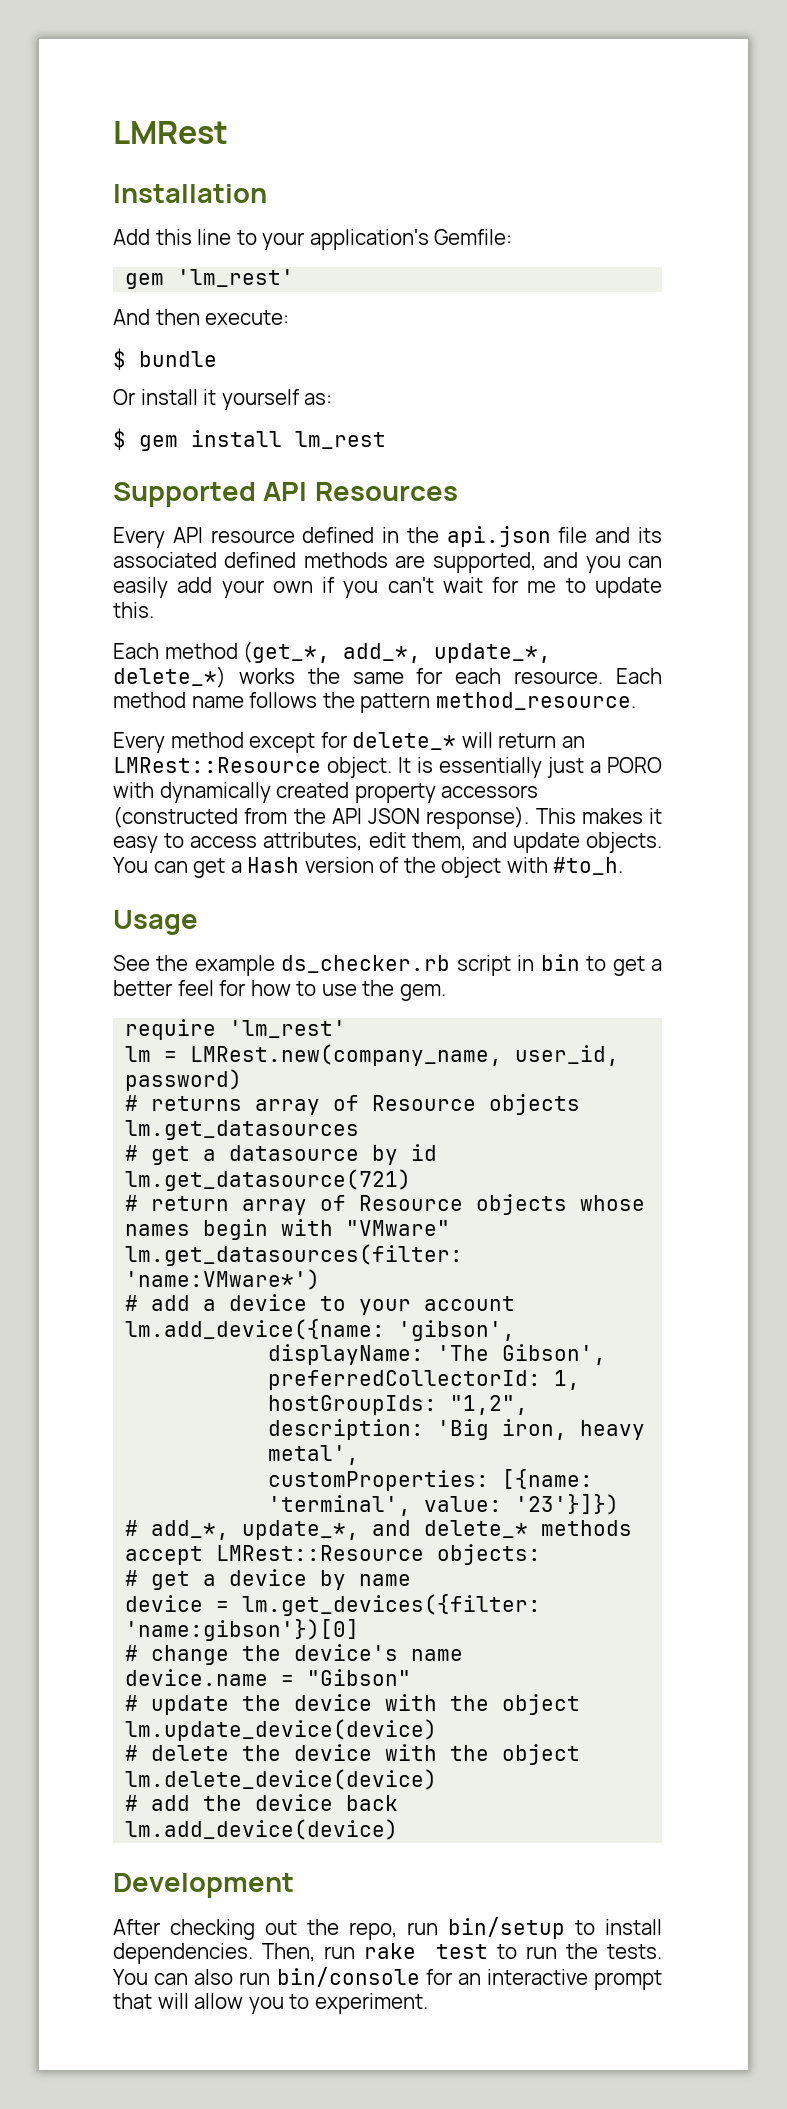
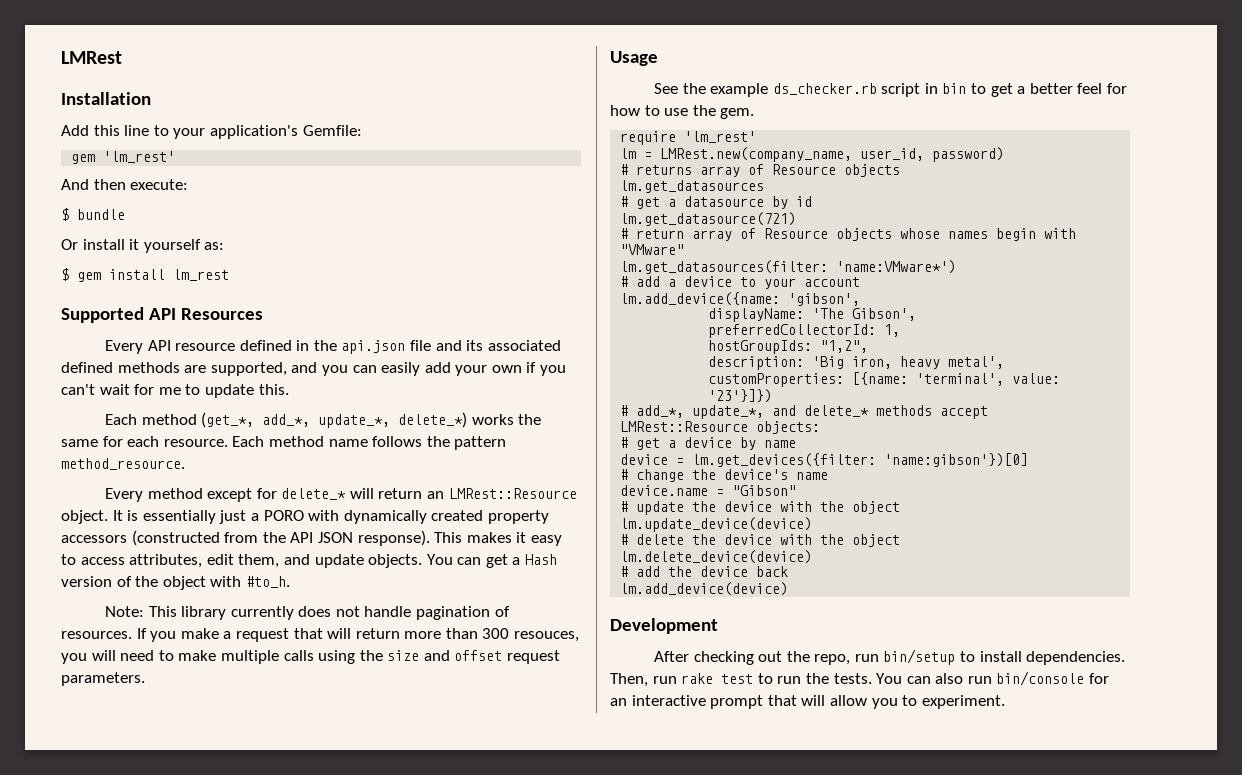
(624, 866) none -> [104,606,510,620] [61,628,580,642] [61,650,561,664] [61,672,145,686] // Note: This library currently does not handle pagination of resources. If you make a request that will return more than 300 resouces, you will need to make multiple calls using the size and offset request parameters.

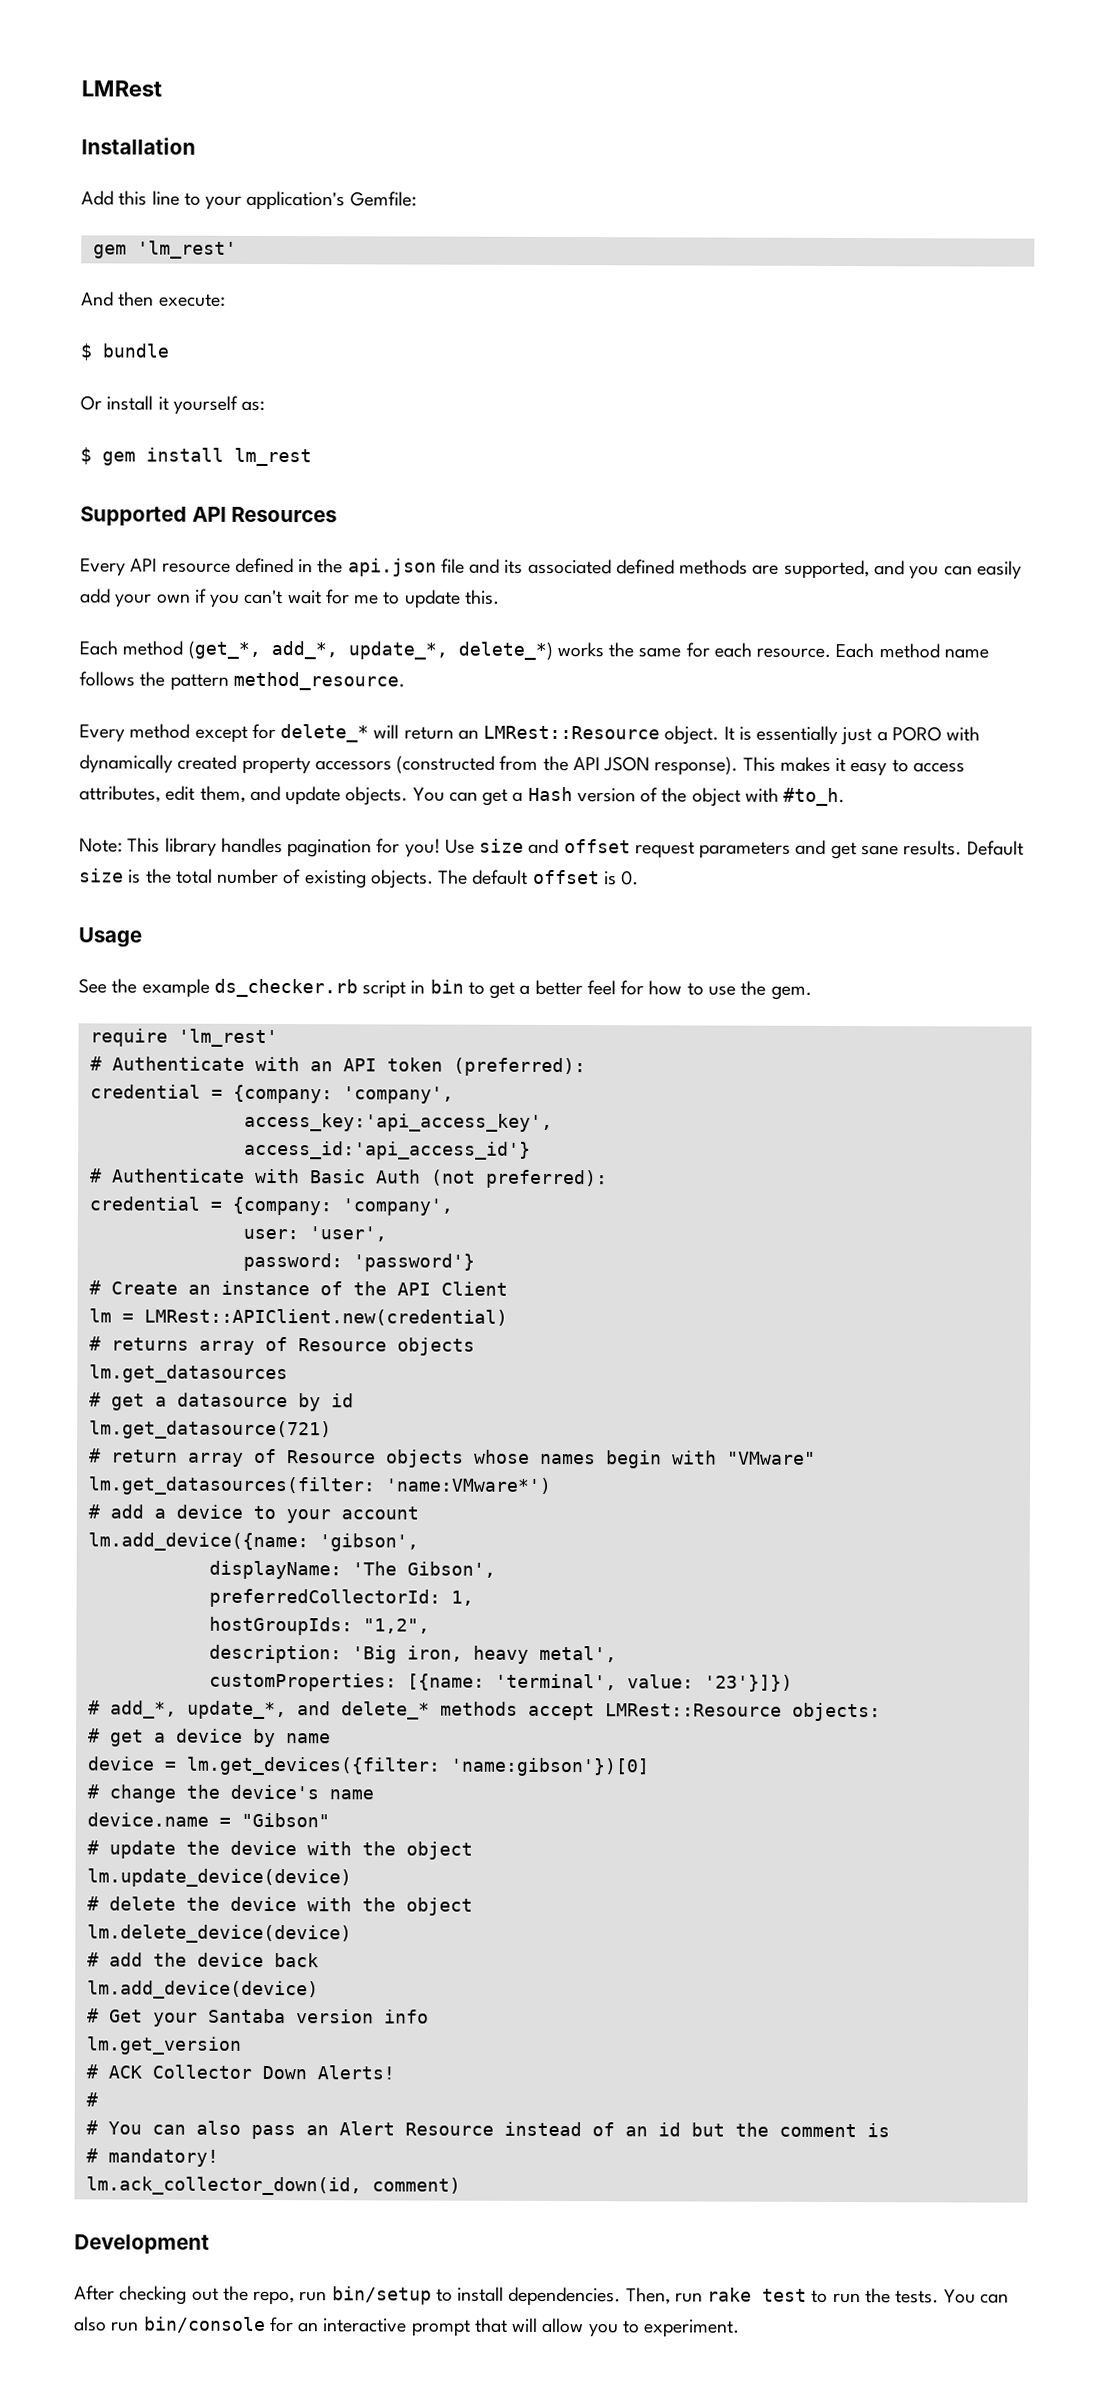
[230,606,510,620] [61,628,580,642] [61,650,561,664] [61,672,145,686] currently does not handle pagination of resources. If you make a request that will return more than 300 resouces, you will need to make multiple calls using the size and offset request parameters. -> [220,837,1024,860] [79,868,640,889] handles pagination for you! Use size and offset request parameters and get sane results. Default size is the total number of existing objects. The default offset is 0.
(757, 137) none -> [89,1056,586,1077] [89,1084,454,1104] [243,1112,553,1132] [243,1140,531,1160] [89,1168,608,1189] [88,1196,453,1216] [242,1226,387,1242] [242,1252,475,1272] [88,1280,508,1296] // # Authenticate with an API token (preferred): // credential = {company: 'company', // access_key:'api_access_key', // access_id:'api_access_id'} // # Authenticate with Basic Auth (not preferred): // credential = {company: 'company', // user: 'user', // password: 'password'} // # Create an instance of the API Client
[660,147,1005,162] LMRest.new(company_name, user_id, password) -> [143,1308,508,1326] LMRest::APIClient.new(credential)
(789, 589) none -> [86,2008,429,2027] [85,2036,242,2055] [85,2064,395,2080] [85,2092,98,2107] [85,2120,890,2140] [85,2148,219,2167] [85,2176,461,2196] // # Get your Santaba version info // lm.get_version // # ACK Collector Down Alerts! // # // # You can also pass an Alert Resource instead of an id but the comment is // # mandatory! // lm.ack_collector_down(id, comment)

